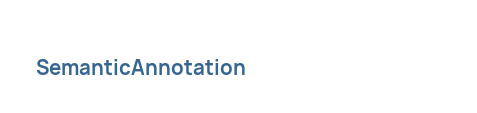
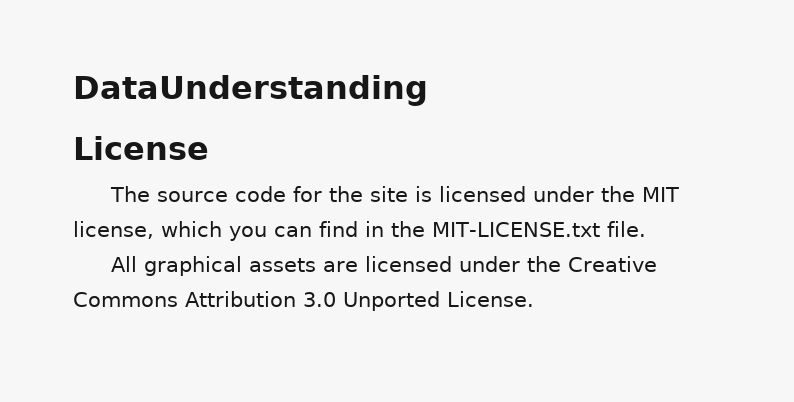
[36,59,246,75] SemanticAnnotation -> [73,75,428,106] [73,136,209,160] [109,186,679,202] [73,221,646,241] [110,256,657,276] [73,291,534,311] DataUnderstanding // License // The source code for the site is licensed under the MIT license, which you can find in the MIT-LICENSE.txt file. // All graphical assets are licensed under the Creative Commons Attribution 3.0 Unported License.

